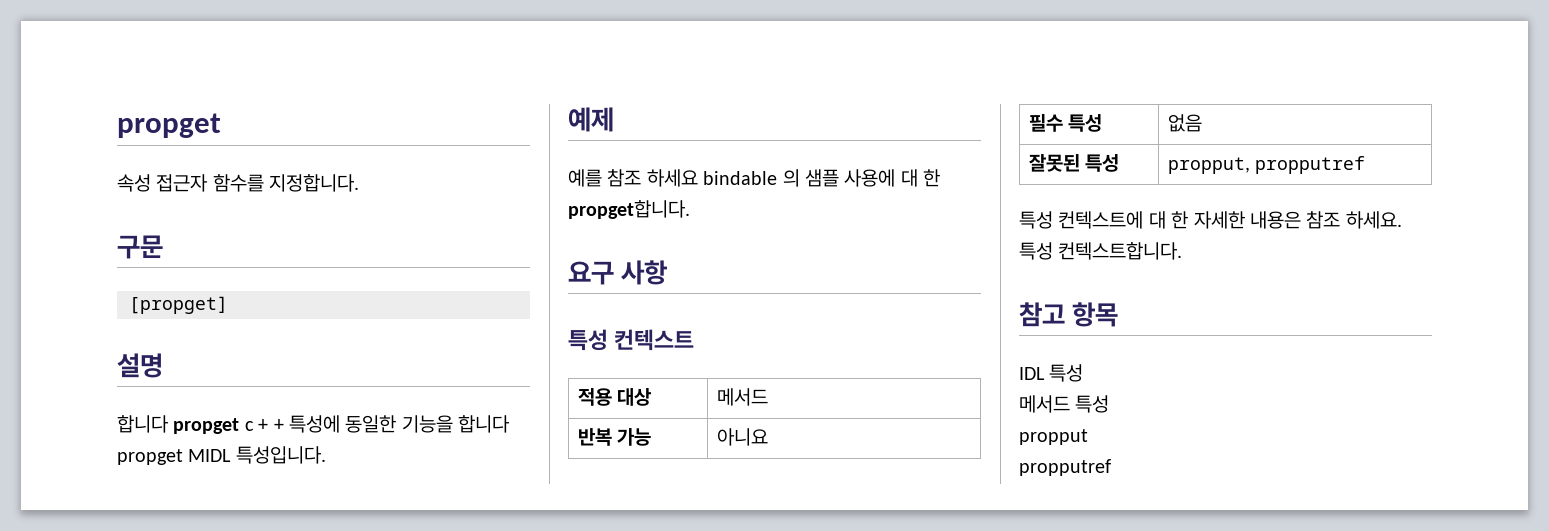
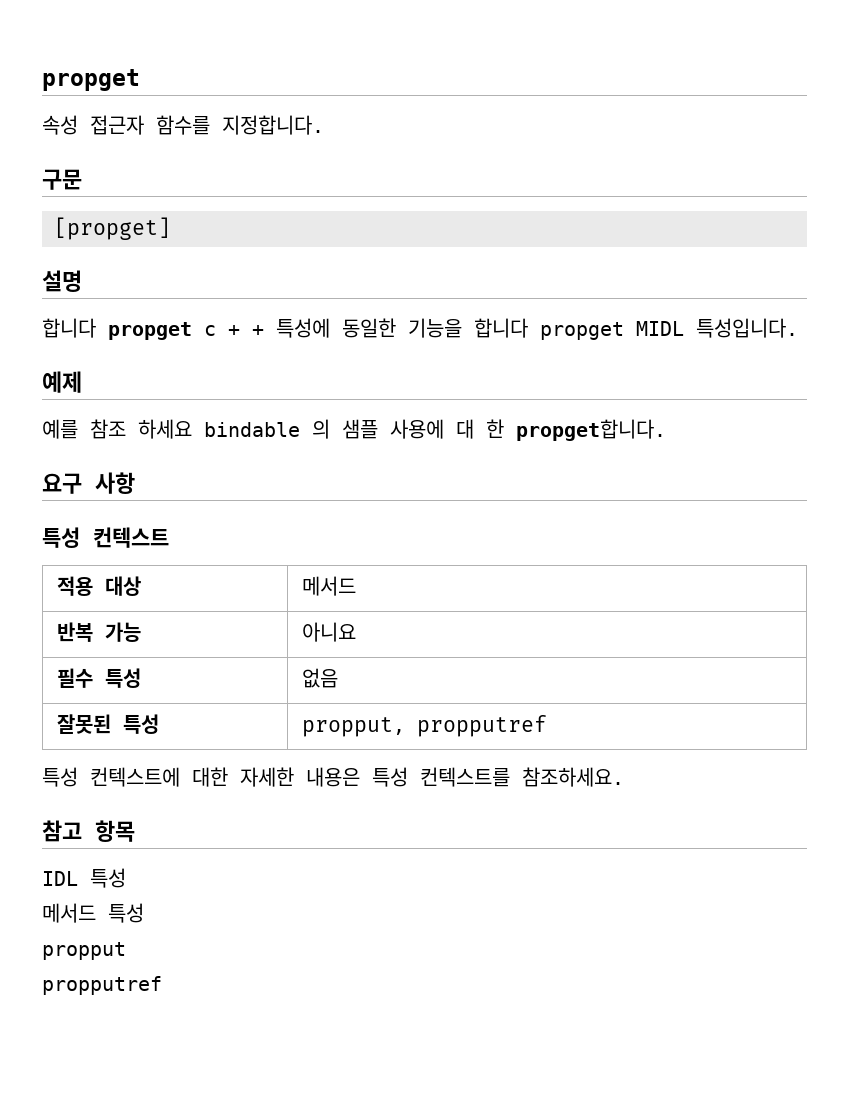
[1148,211,1402,229] [1019,242,1183,260] 대 한 자세한 내용은 참조 하세요. 특성 컨텍스트합니다. -> [192,767,624,787] 대한 자세한 내용은 특성 컨텍스트를 참조하세요.

